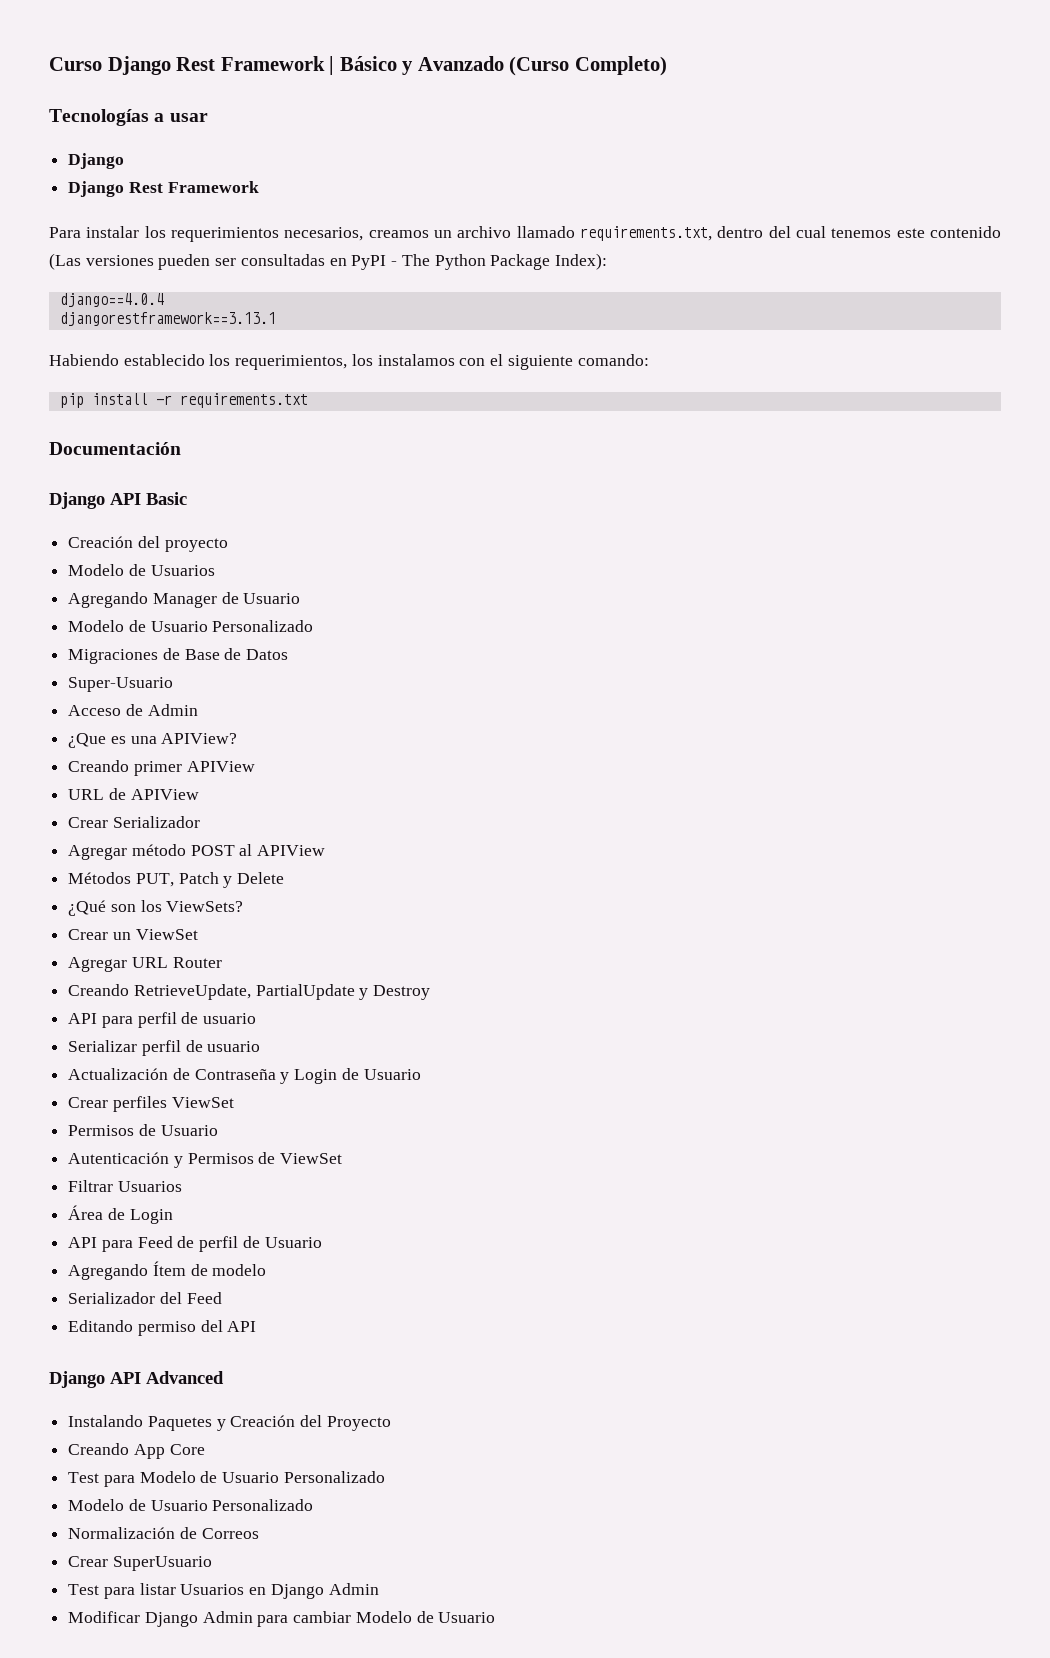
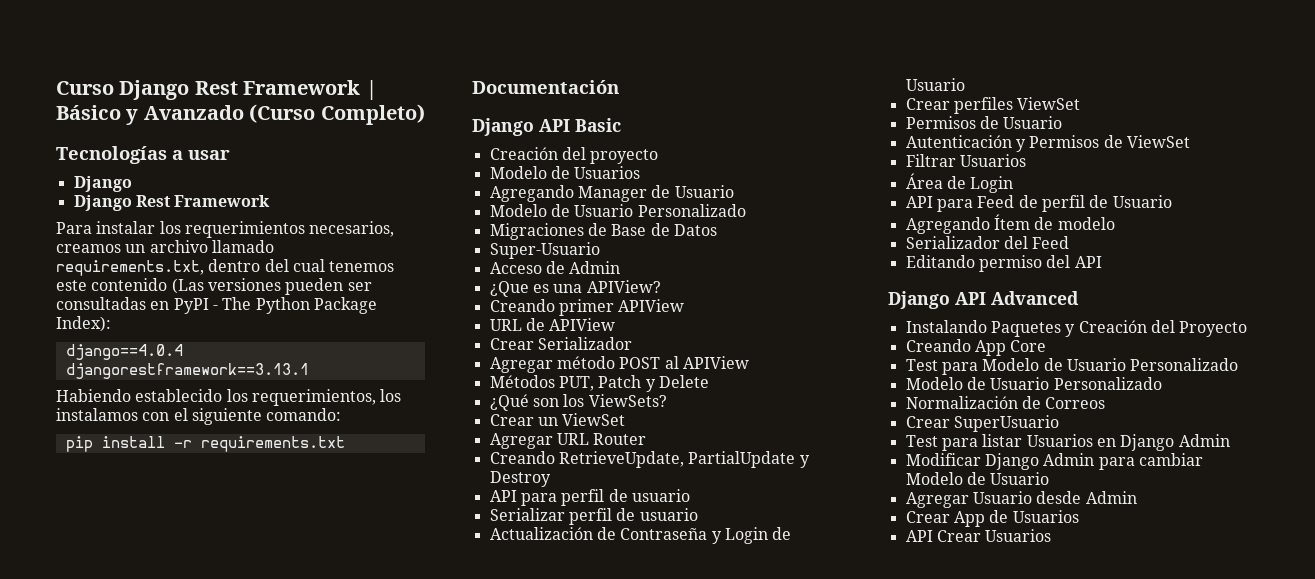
(496, 1617) none -> [905,491,1137,508] [905,510,1079,527] [905,529,1052,542] // Agregar Usuario desde Admin // Crear App de Usuarios // API Crear Usuarios

